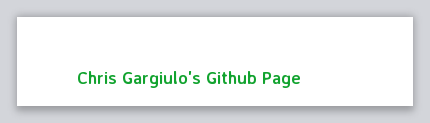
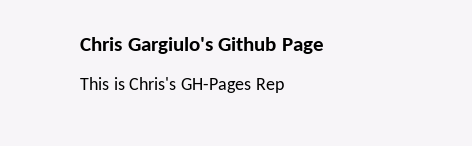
(301, 80) none -> [80,77,284,93] // This is Chris's GH-Pages Rep

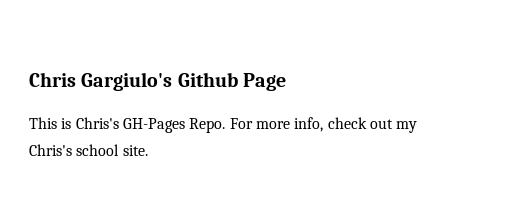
[255,78,284,93] Rep -> [189,117,418,133] [29,144,148,156] Repo. For more info, check out my Chris's school site.

